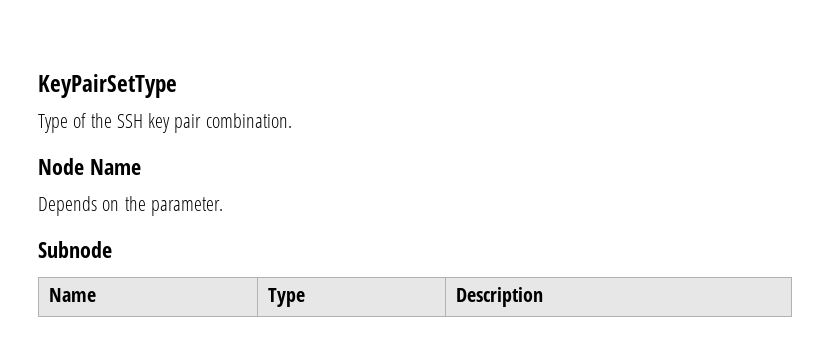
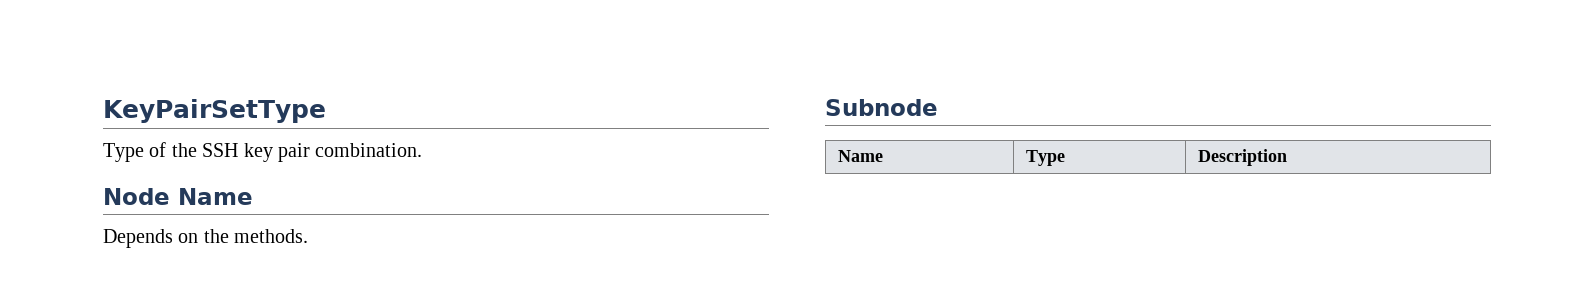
[150,197,223,216] parameter. -> [234,229,309,243] methods.

